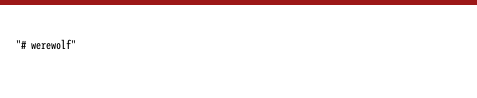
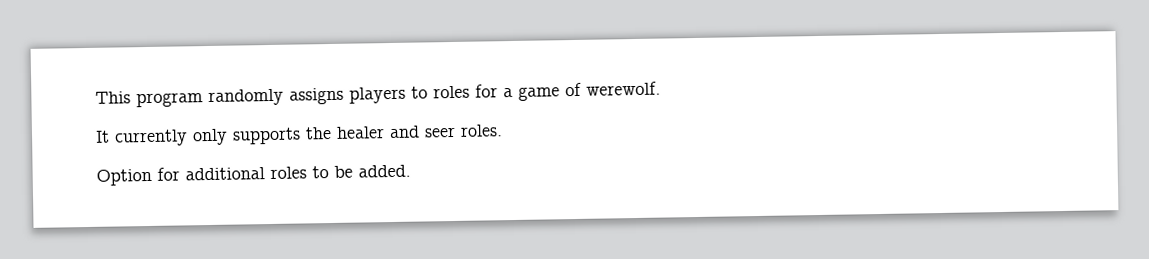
[16,39,76,50] "# werewolf" -> [95,81,661,108] [95,124,503,147] [96,164,411,186] This program randomly assigns players to roles for a game of werewolf. // It currently only supports the healer and seer roles. // Option for additional roles to be added.

